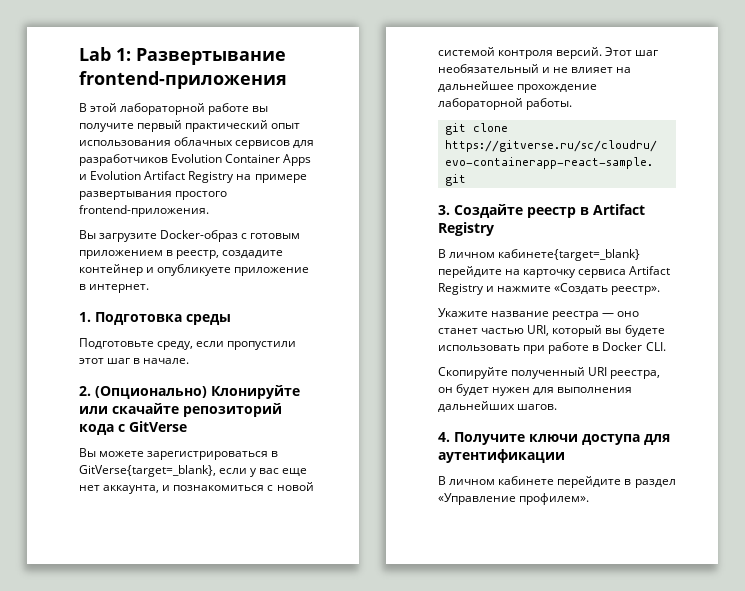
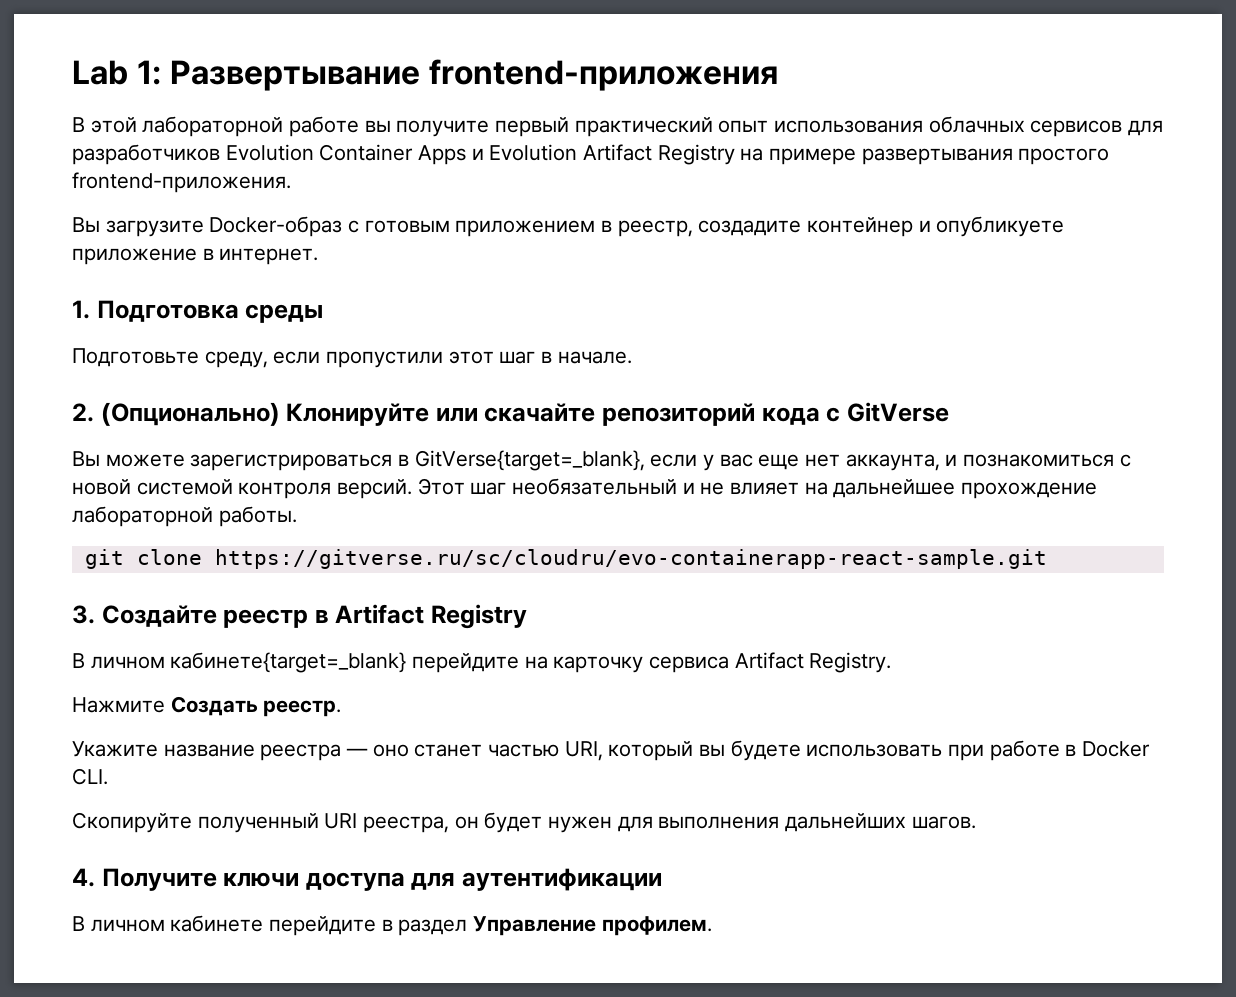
[438,283,661,295] Registry и нажмите «Создать реестр». -> [809,652,892,673] [72,696,342,717] Registry. // Нажмите Создать реестр.
[438,493,590,505] «Управление профилем». -> [473,916,712,936] Управление профилем.

